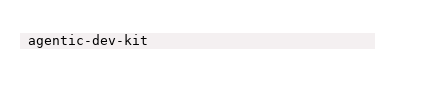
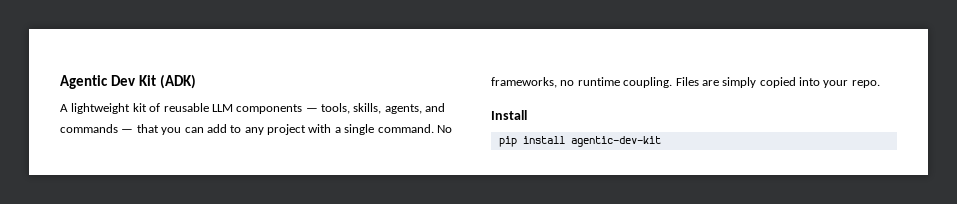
(28, 41) none -> [60,74,196,89] [60,103,446,114] [60,124,452,135] [491,77,880,88] [491,110,527,120] [498,136,565,147] Agentic Dev Kit (ADK) // A lightweight kit of reusable LLM components — tools, skills, agents, and commands — that you can add to any project with a single command. No frameworks, no runtime coupling. Files are simply copied into your repo. // Install // pip install

